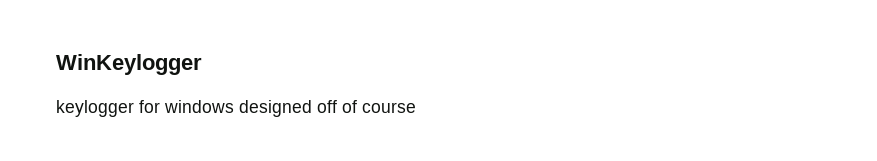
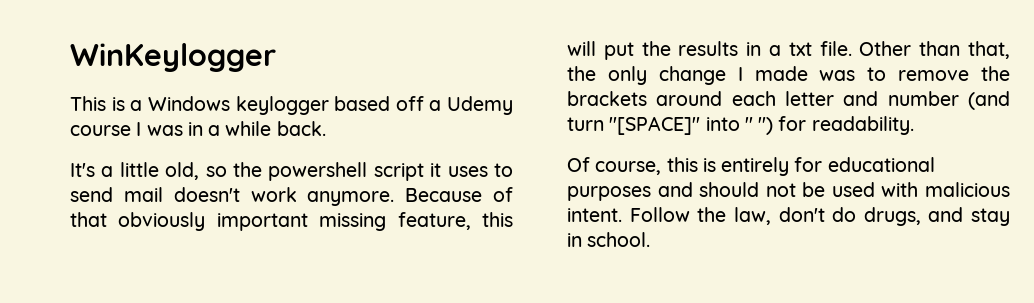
[56,100,416,117] keylogger for windows designed off of course -> [70,96,513,115] [70,121,326,136] [70,162,513,181] [70,187,513,206] [70,212,513,231] [567,41,1010,60] [567,66,1010,85] [567,91,1010,110] [567,116,914,135] [567,157,935,176] [567,182,1010,201] [567,207,1010,226] [567,232,651,247] This is a Windows keylogger based off a Udemy course I was in a while back. // It's a little old, so the powershell script it uses to send mail doesn't work anymore. Because of that obviously important missing feature, this will put the results in a txt file. Other than that, the only change I made was to remove the brackets around each letter and number (and turn "[SPACE]" into " ") for readability. // Of course, this is entirely for educational purposes and should not be used with malicious intent. Follow the law, don't do drugs, and stay in school.

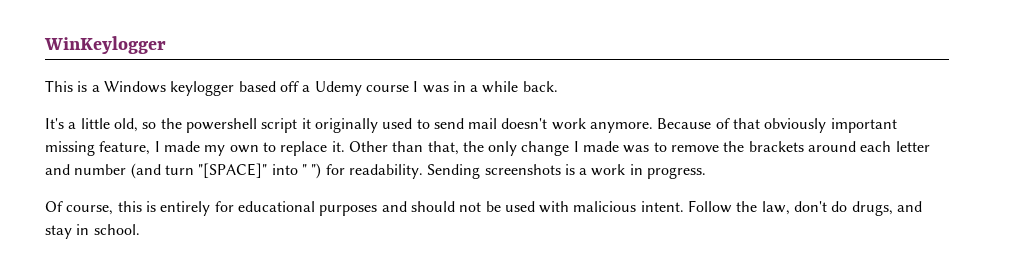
[447,166,488,177] uses -> [314,118,413,133] originally used
[482,212,513,227] [567,41,852,60] this will put the results in a txt file. -> [154,141,345,156] I made my own to replace it.
(914, 125) none -> [427,164,707,179] Sending screenshots is a work in progress.

